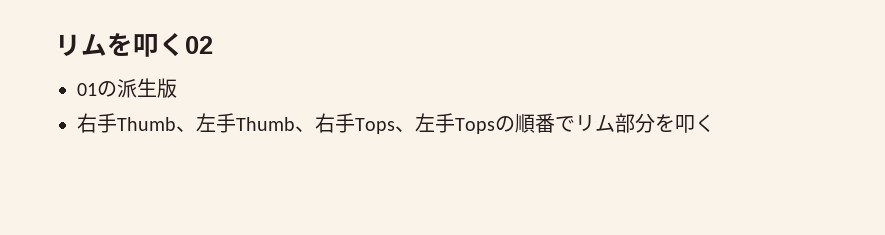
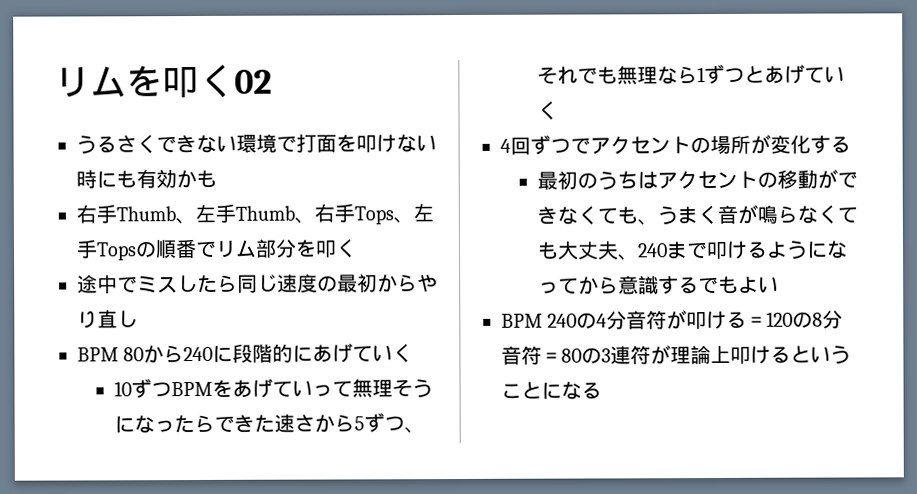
[77,78,177,98] 01の派生版 -> [76,133,437,155] [76,169,217,189] うるさくできない環境で打面を叩けない時にも有効かも
(715, 123) none -> [77,273,438,294] [77,309,138,329] [77,343,414,364] [113,378,433,399] [113,412,425,434] [536,63,845,85] [536,100,558,120] [500,134,851,155] [536,169,858,191] [536,204,858,226] [536,240,848,261] [537,275,779,295] [501,309,844,330] [501,345,851,365] [501,381,602,400] // 途中でミスしたら同じ速度の最初からやり直し // BPM 80から240に段階的にあげていく // 10ずつBPMをあげていって無理そうになったらできた速さから5ずつ、それでも無理なら1ずつとあげていく // 4回ずつでアクセントの場所が変化する // 最初のうちはアクセントの移動ができなくても、うまく音が鳴らなくても大丈夫、240まで叩けるようになってから意識するでもよい // BPM 240の4分音符が叩ける＝120の8分音符＝80の3連符が理論上叩けるということになる

